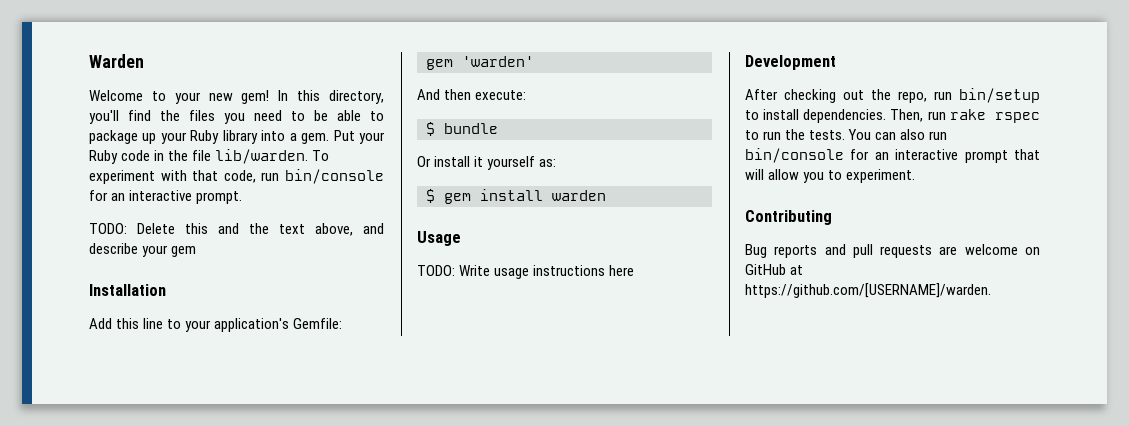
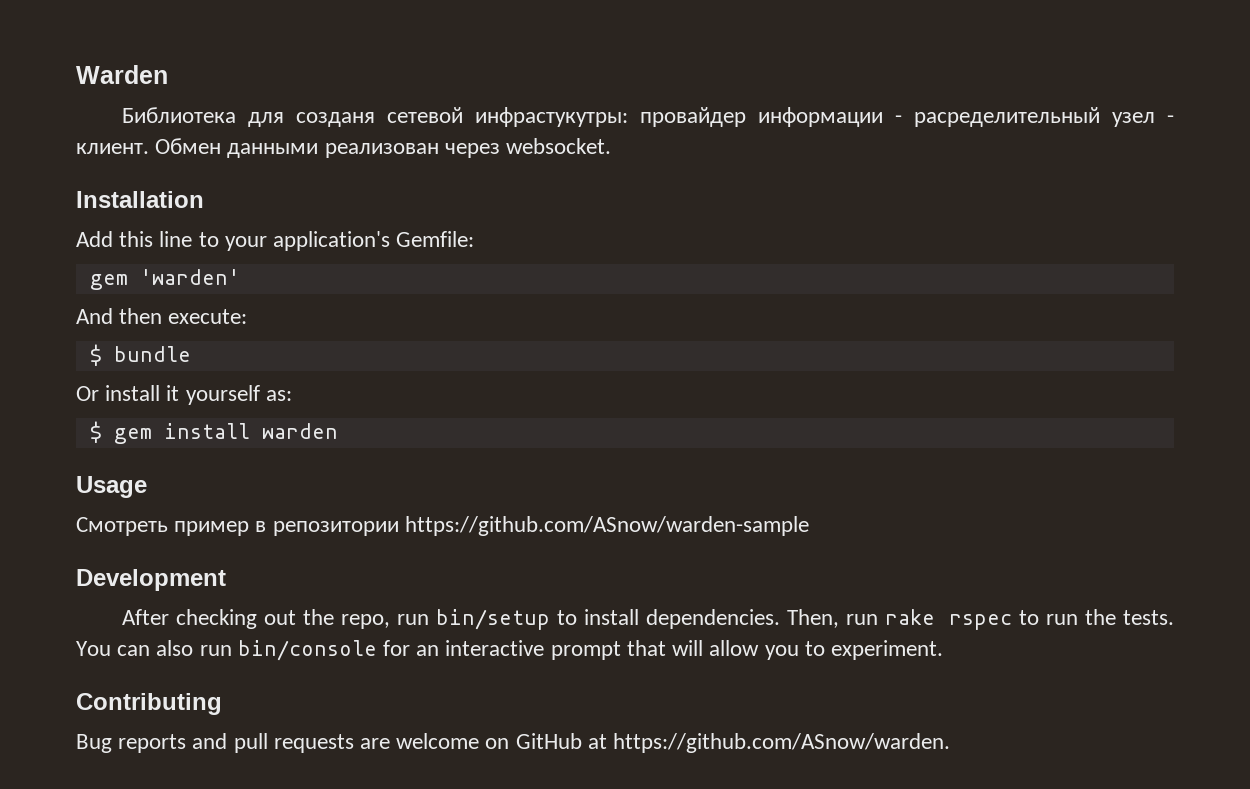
[89,90,384,104] [89,110,384,124] [89,130,386,144] [89,149,330,164] [89,169,384,184] [89,190,243,204] [89,223,384,236] [89,243,197,257] Welcome to your new gem! In this directory, you'll find the files you need to be able to package up your Ruby library into a gem. Put your Ruby code in the file lib/warden. To experiment with that code, run bin/console for an interactive prompt. // TODO: Delete this and the text above, and describe your gem -> [122,107,1174,127] [76,138,612,158] Библиотека для созданя сетевой инфрастукутры: провайдер информации - расределительный узел - клиент. Обмен данными реализован через websocket.
[417,265,635,279] TODO: Write usage instructions here -> [76,516,809,536] Смотреть пример в репозитории https://github.com/ASnow/warden-sample
[745,283,991,298] https://github.com/[USERNAME]/warden. -> [613,733,951,753] https://github.com/ASnow/warden.

